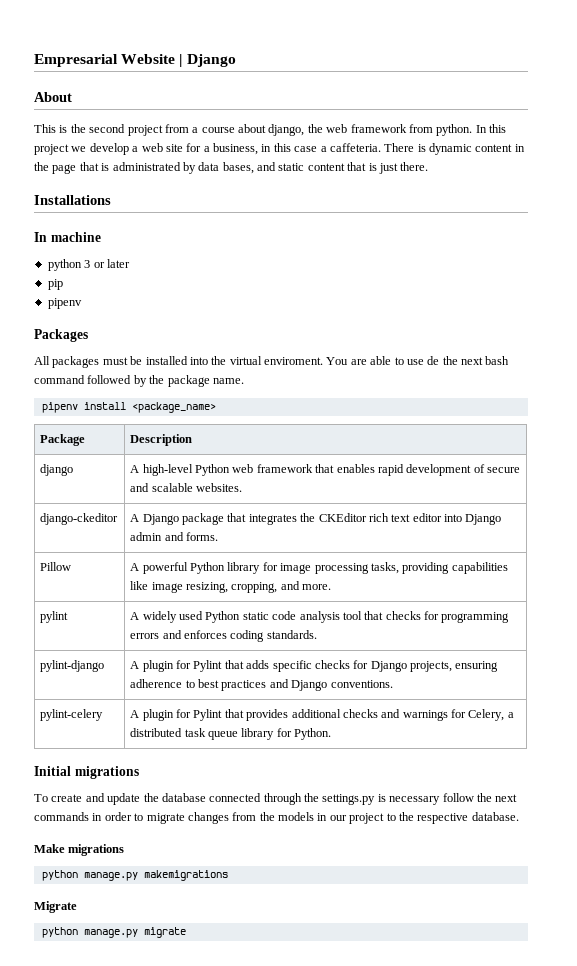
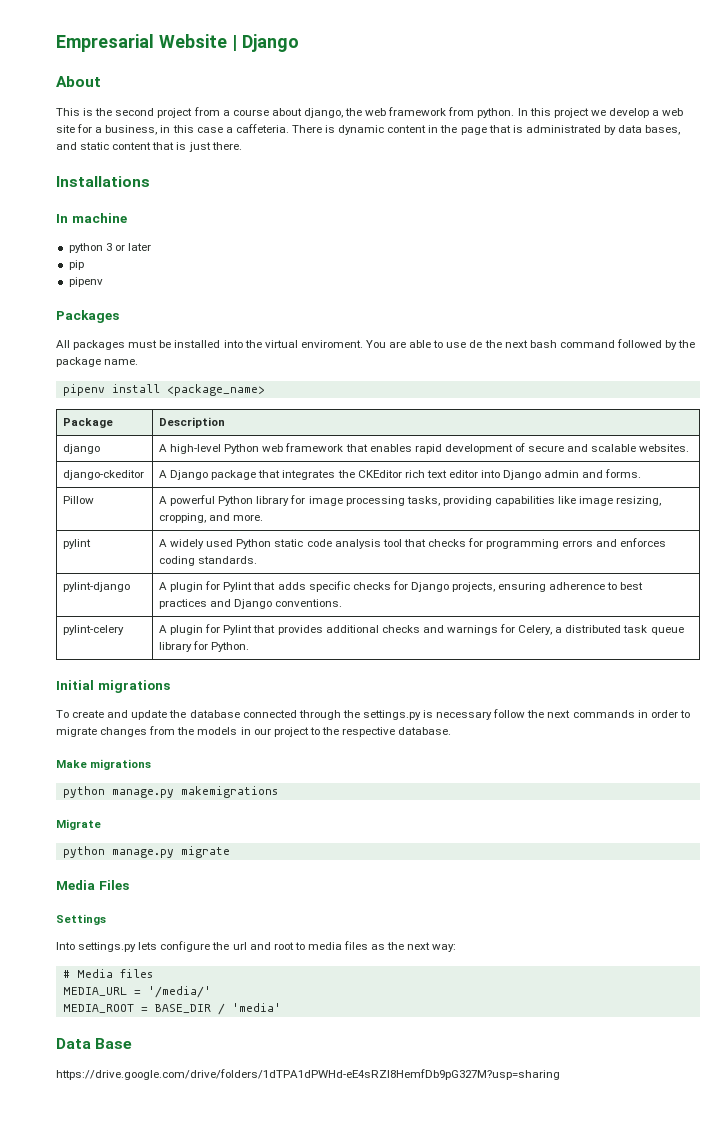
(186, 932) none -> [56,880,129,890] [56,914,106,925] [56,941,457,952] [62,969,153,978] [62,986,211,998] [62,1003,281,1015] [56,1038,133,1049] [56,1069,560,1080] // Media Files // Settings // Into settings.py lets configure the url and root to media files as the next way: // # Media files // MEDIA_URL = '/media/' // MEDIA_ROOT = BASE_DIR / 'media' // Data Base // https://drive.google.com/drive/folders/1dTPA1dPWHd-eE4sRZl8HemfDb9pG327M?usp=sharing

